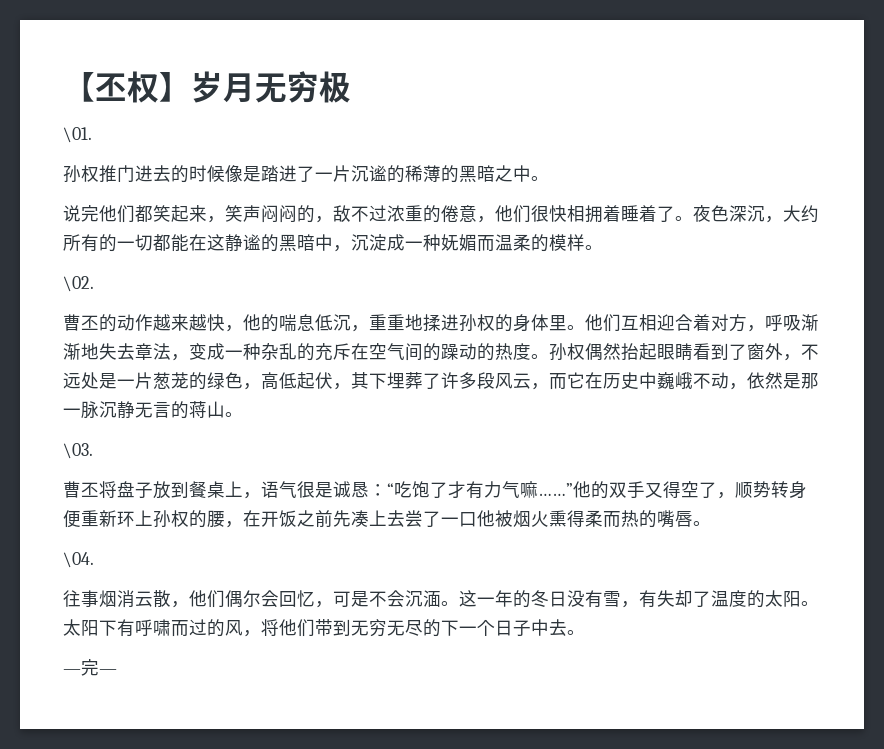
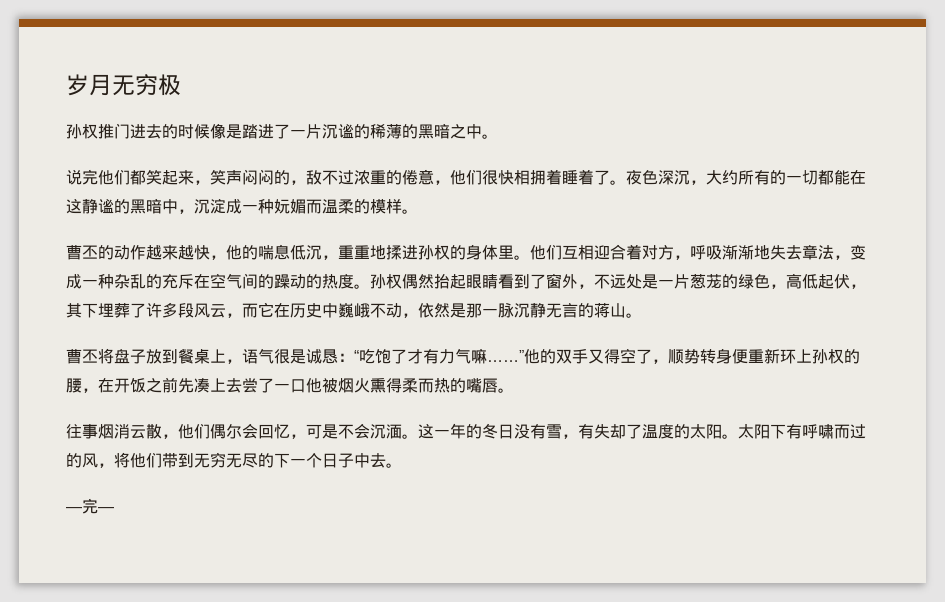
[63,71,191,103] 【丕权】 -> (66, 85) none
[63,127,92,143] // \01. -> (181, 85) none
[63,276,94,292] // \02. -> (418, 211) none
[63,443,93,459] // \03. -> (642, 315) none
[63,552,94,568] // \04. -> (514, 390) none

